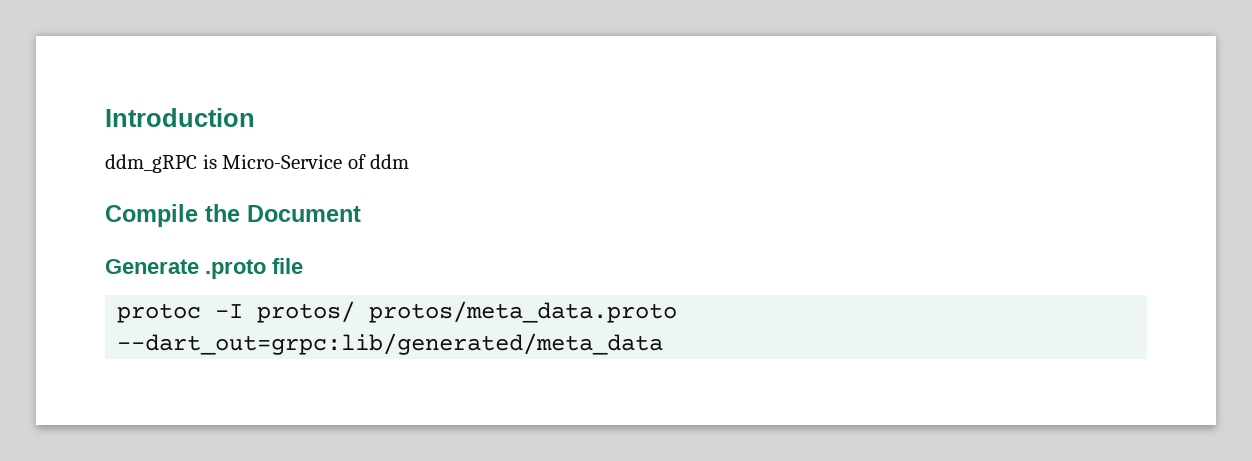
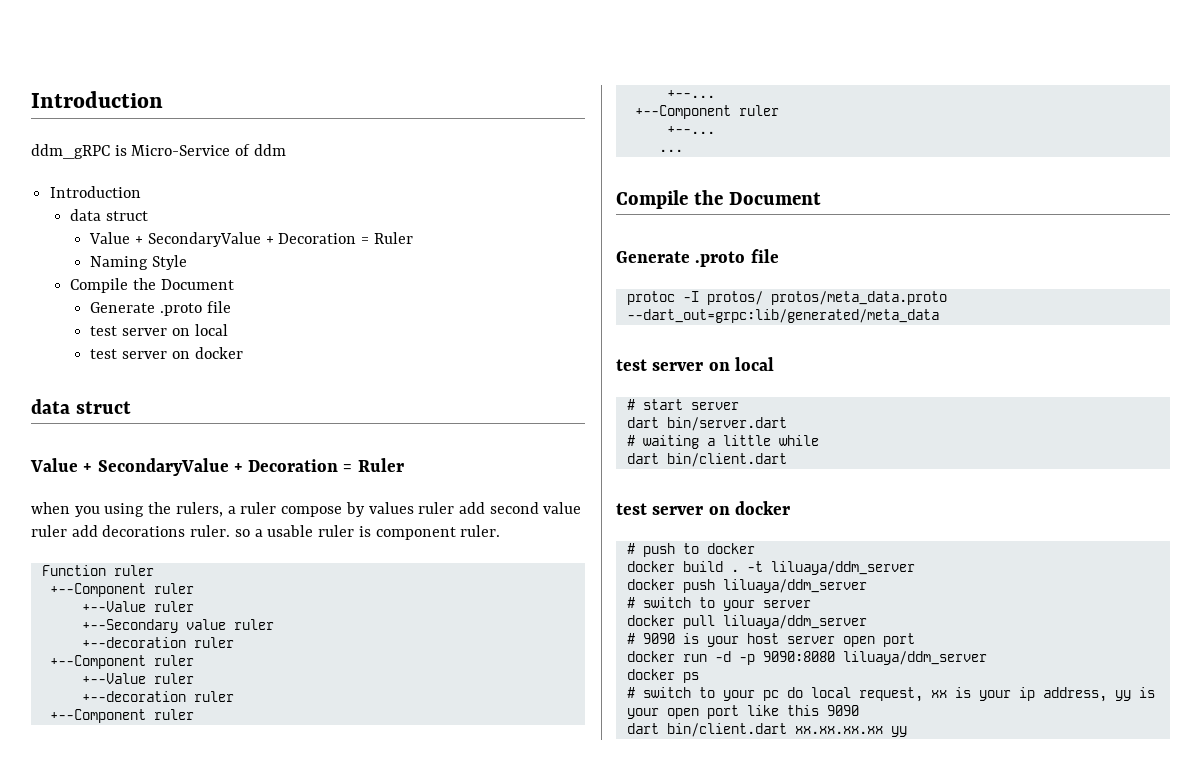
(410, 161) none -> [50,186,142,198] [70,209,149,221] [89,232,413,247] [90,255,188,270] [70,278,234,293] [90,301,231,316] [90,324,228,336] [90,347,243,359] [31,399,131,414] [30,458,404,476] [31,502,582,517] [31,525,501,540] [41,565,154,576] [49,583,194,597] [81,601,194,612] [81,619,274,633] [81,637,234,648] [49,655,194,669] [81,673,194,684] [81,691,234,702] [49,709,194,723] [666,90,715,98] [634,105,779,119] [666,126,715,134] [658,149,683,152] // Introduction // data struct // Value + SecondaryValue + Decoration = Ruler // Naming Style // Compile the Document // Generate .proto file // test server on local // test server on docker // data struct // Value + SecondaryValue + Decoration = Ruler // when you using the rulers, a ruler compose by values ruler add second value ruler add decorations ruler. so a usable ruler is component ruler. // Function ruler // +--Component ruler // +--Value ruler // +--Secondary value ruler // +--decoration ruler // +--Component ruler // +--Value ruler // +--decoration ruler // +--Component ruler // +--... // +--Component ruler // +--... // ...
(664, 344) none -> [616,357,774,371] [626,399,739,410] [626,417,787,431] [626,435,819,449] [626,453,787,467] [616,501,790,515] [626,543,755,557] [626,561,915,575] [626,579,867,593] [626,597,811,611] [626,615,867,629] [626,633,915,647] [626,651,987,665] [626,669,699,683] [626,687,1155,702] [626,705,859,719] [626,723,907,737] // test server on local // # start server // dart bin/server.dart // # waiting a little while // dart bin/client.dart // test server on docker // # push to docker // docker build . -t liluaya/ddm_server // docker push liluaya/ddm_server // # switch to your server // docker pull liluaya/ddm_server // # 9090 is your host server open port // docker run -d -p 9090:8080 liluaya/ddm_server // docker ps // # switch to your pc do local request, xx is your ip address, yy is your open port like this 9090 // dart bin/client.dart xx.xx.xx.xx yy

